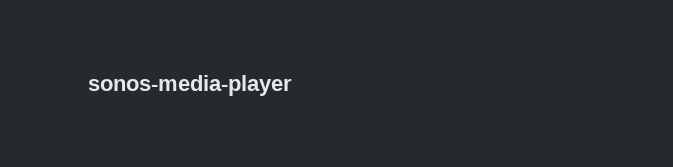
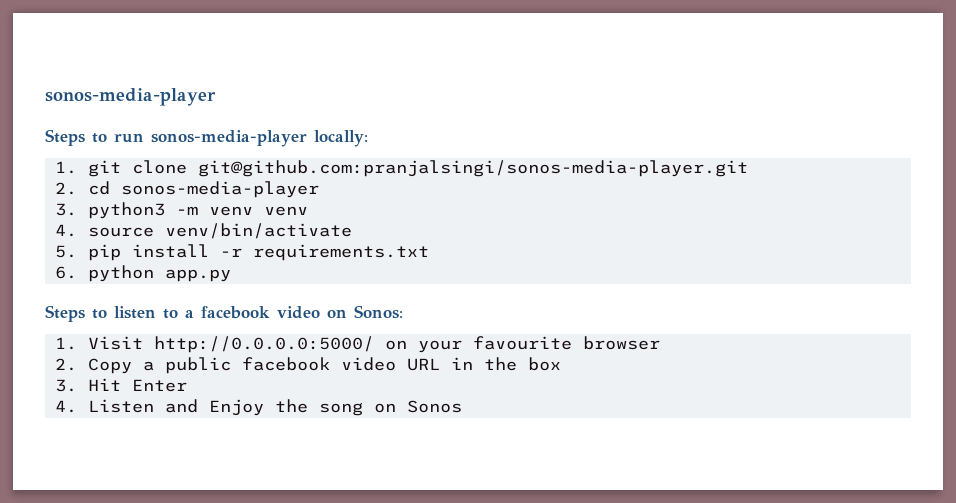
[88,75,292,96] sonos-media-player -> [45,88,216,106] [45,129,368,147] [54,160,748,177] [54,181,319,198] [54,202,308,219] [54,223,352,239] [54,244,429,261] [54,265,231,282] [45,305,403,322] [54,336,660,353] [54,357,561,374] [54,378,187,392] [54,399,462,416] sonos-media-player // Steps to run sonos-media-player locally: // 1. git clone git@github.com:pranjalsingi/sonos-media-player.git // 2. cd sonos-media-player // 3. python3 -m venv venv // 4. source venv/bin/activate // 5. pip install -r requirements.txt // 6. python app.py // Steps to listen to a facebook video on Sonos: // 1. Visit http://0.0.0.0:5000/ on your favourite browser // 2. Copy a public facebook video URL in the box // 3. Hit Enter // 4. Listen and Enjoy the song on Sonos

